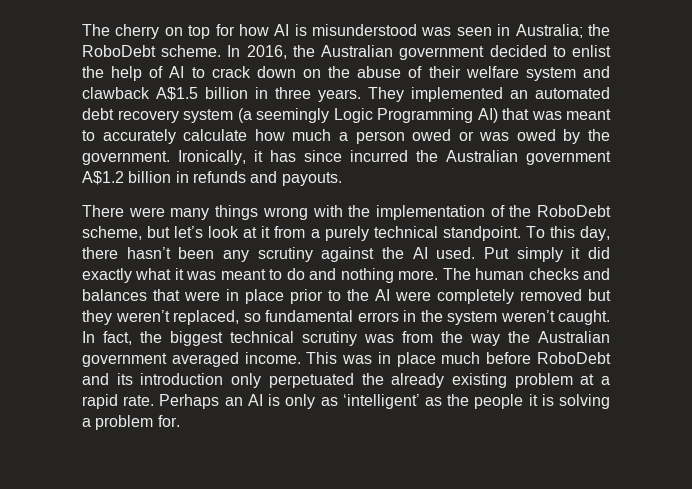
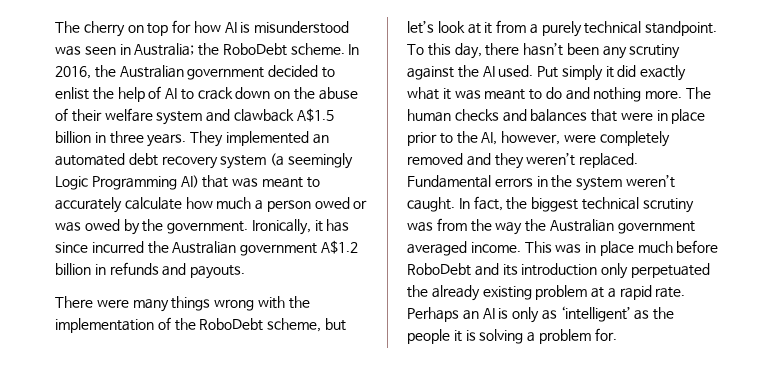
[375,289,390,301] AI -> [481,131,561,145] AI, however,
[588,289,611,301] but -> [466,153,491,166] and
[173,310,353,325] replaced, so fundamental -> [579,153,639,168] [407,175,491,188] replaced. Fundamental

